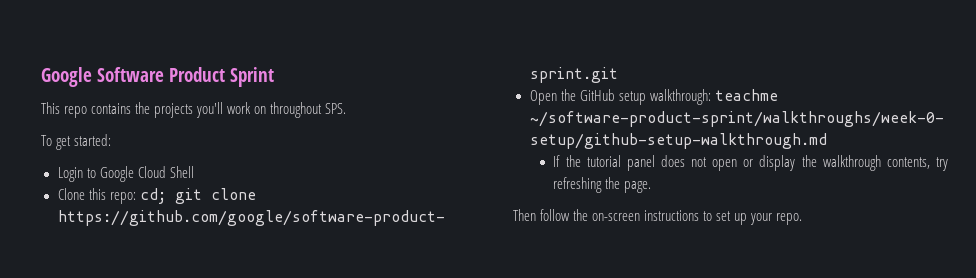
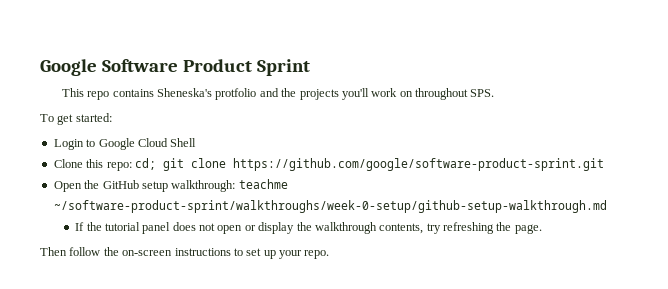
(132, 108) none -> [157,88,279,100] Sheneska's protfolio and

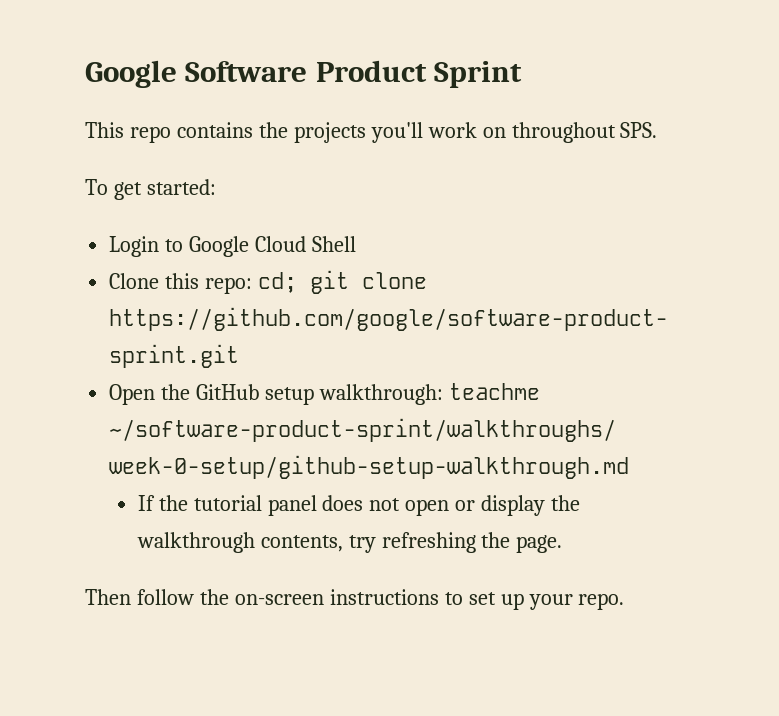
[157,88,279,100] Sheneska's protfolio and -> (253, 130) none

